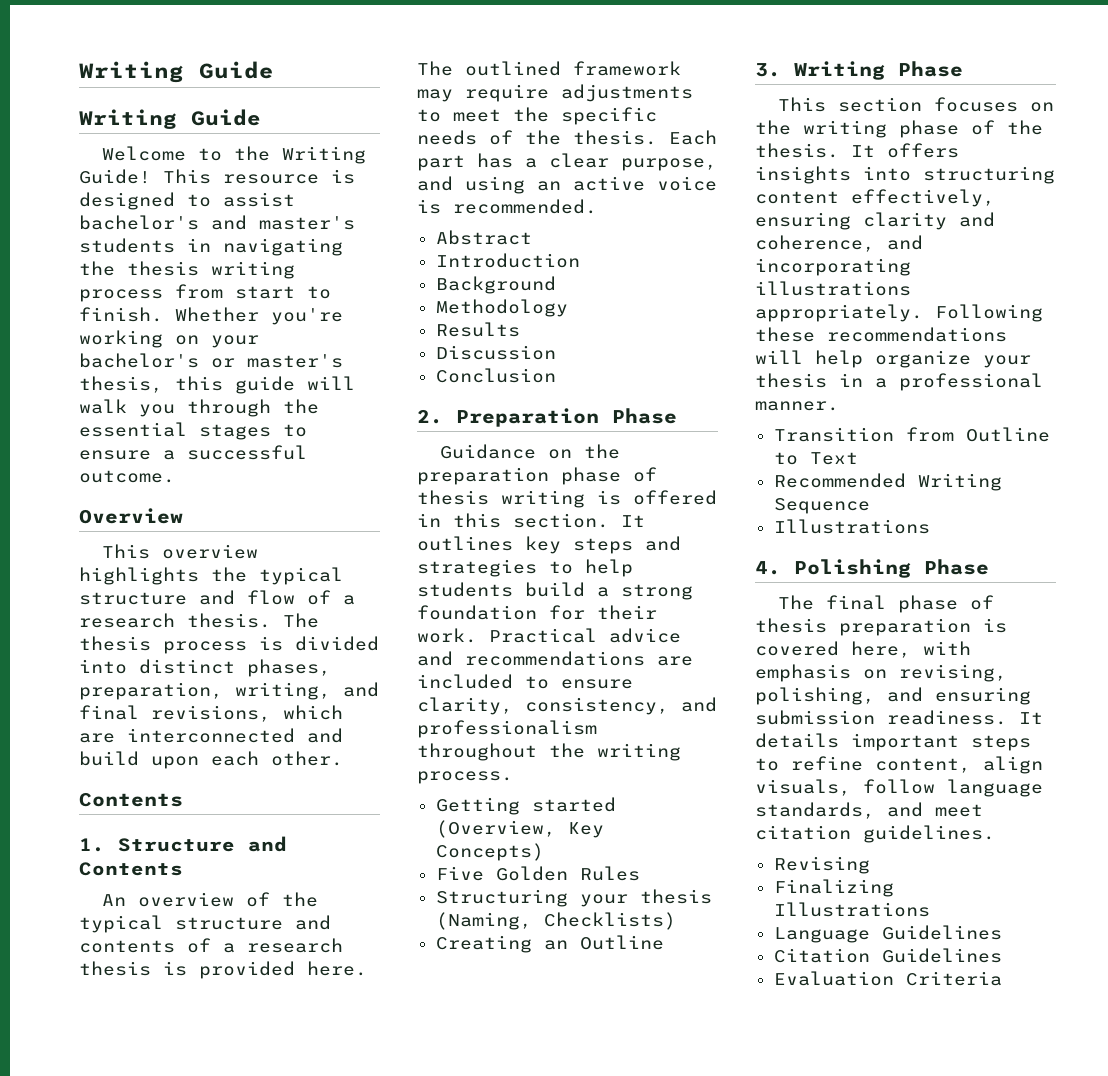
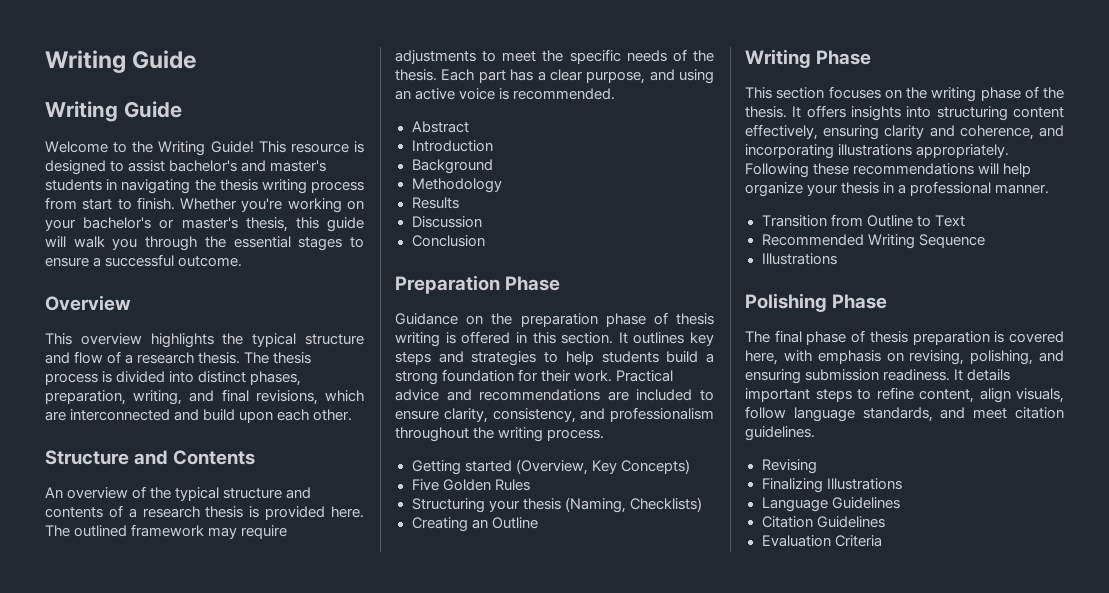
[79,792,183,807] [79,838,105,852] Contents // 1. -> (353, 415) none
[417,409,443,424] 2. -> (485, 241) none
[755,63,781,77] 3. -> (538, 523) none
[755,561,781,575] 4. -> (837, 259) none

